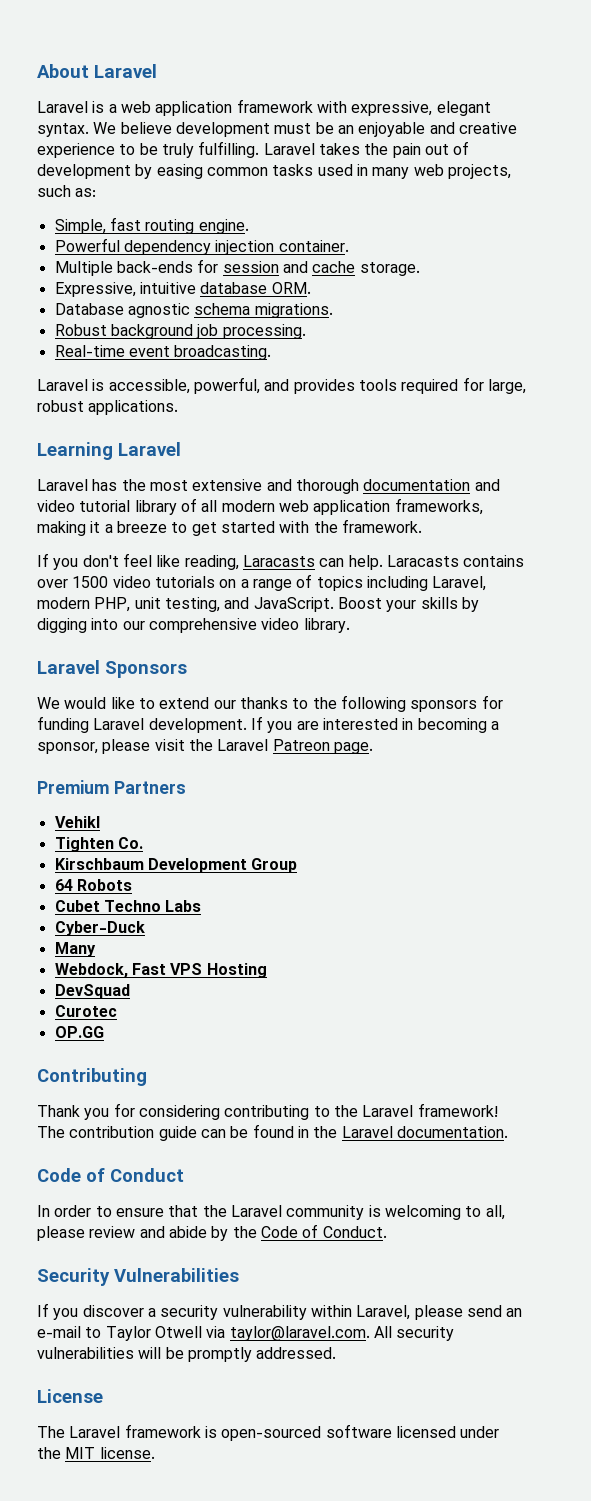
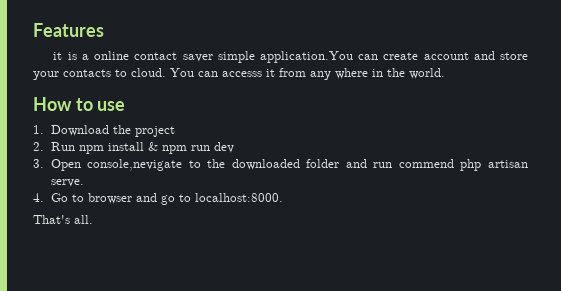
[37,64,157,78] [37,99,491,116] [37,122,517,137] [37,141,470,158] [37,164,511,179] [37,185,97,197] [54,217,249,234] [54,238,349,255] [54,259,420,276] [54,282,311,297] [54,303,333,318] [54,324,306,339] [54,345,272,360] [37,377,526,394] [37,400,179,415] [37,442,181,460] [37,479,500,494] [37,498,483,515] [37,519,422,536] [37,553,525,570] [37,574,487,591] [37,597,479,612] [37,618,350,633] [37,660,187,678] [37,695,503,712] [37,716,499,733] [37,739,373,754] [37,780,186,794] [54,816,100,828] [54,837,143,852] [54,858,298,873] [54,879,132,891] [54,900,202,912] [54,921,145,936] [54,942,96,957] [54,963,267,978] [54,984,130,999] [54,1005,117,1017] [54,1026,104,1038] [37,1068,147,1086] [37,1103,498,1120] [37,1124,508,1141] [37,1168,184,1182] [37,1205,505,1220] [37,1224,387,1241] [37,1268,239,1286] [37,1303,523,1320] [37,1326,455,1341] [37,1347,337,1362] [37,1389,103,1403] [37,1424,500,1441] [37,1447,155,1459] About Laravel // Laravel is a web application framework with expressive, elegant syntax. We believe development must be an enjoyable and creative experience to be truly fulfilling. Laravel takes the pain out of development by easing common tasks used in many web projects, such as: // Simple, fast routing engine. // Powerful dependency injection container. // Multiple back-ends for session and cache storage. // Expressive, intuitive database ORM. // Database agnostic schema migrations. // Robust background job processing. // Real-time event broadcasting. // Laravel is accessible, powerful, and provides tools required for large, robust applications. // Learning Laravel // Laravel has the most extensive and thorough documentation and video tutorial library of all modern web application frameworks, making it a breeze to get started with the framework. // If you don't feel like reading, Laracasts can help. Laracasts contains over 1500 video tutorials on a range of topics including Laravel, modern PHP, unit testing, and JavaScript. Boost your skills by digging into our comprehensive video library. // Laravel Sponsors // We would like to extend our thanks to the following sponsors for funding Laravel development. If you are interested in becoming a sponsor, please visit the Laravel Patreon page. // Premium Partners // Vehikl // Tighten Co. // Kirschbaum Development Group // 64 Robots // Cubet Techno Labs // Cyber-Duck // Many // Webdock, Fast VPS Hosting // DevSquad // Curotec // OP.GG // Contributing // Thank you for considering contributing to the Laravel framework! The contribution guide can be found in the Laravel documentation. // Code of Conduct // In order to ensure that the Laravel community is welcoming to all, please review and abide by the Code of Conduct. // Security Vulnerabilities // If you discover a security vulnerability within Laravel, please send an e-mail to Taylor Otwell via taylor@laravel.com. All security vulnerabilities will be promptly addressed. // License // The Laravel framework is open-sourced software licensed under the MIT license. -> [33,23,104,37] [53,51,529,63] [33,68,445,80] [33,97,126,111] [33,125,175,137] [33,142,234,154] [33,159,529,171] [50,179,84,187] [33,193,283,205] [33,215,93,224] Features // it is a online contact saver simple application.You can create account and store your contacts to cloud. You can accesss it from any where in the world. // How to use // 1. Download the project // 2. Run npm install & npm run dev // 3. Open console,nevigate to the downloaded folder and run commend php artisan serve. // 4. Go to browser and go to localhost:8000. // That's all.

